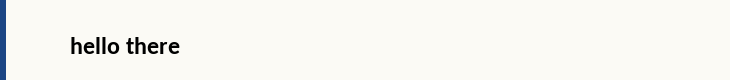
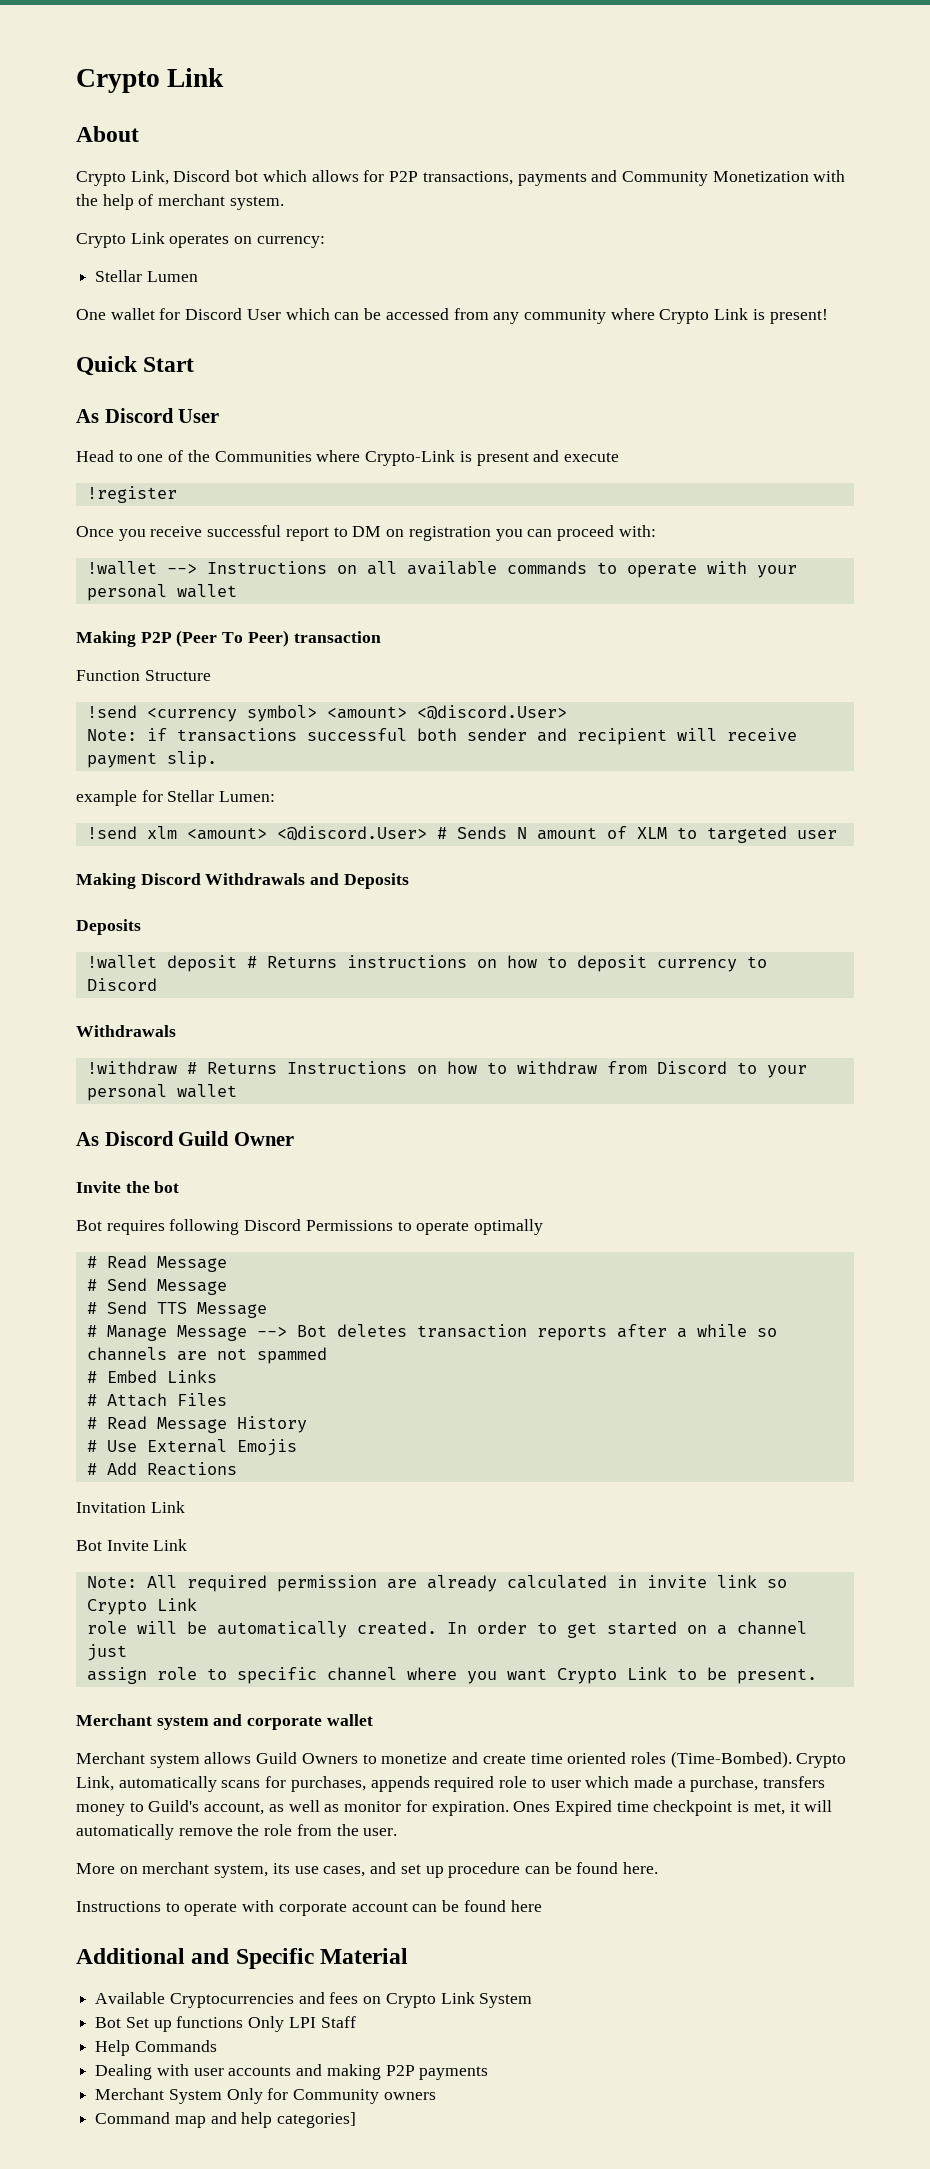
[70,37,181,54] hello there -> [76,68,225,93] [76,126,139,142] [76,170,846,186] [76,194,284,210] [76,232,325,248] [95,270,198,282] [76,308,828,324] [76,356,195,376] [76,408,220,423] [76,450,619,466] [86,486,177,503] [76,525,656,541] [86,561,797,578] [86,584,237,601] [76,630,381,647] [76,670,211,681] [86,705,567,722] [86,728,797,745] [86,751,217,768] [76,790,276,806] [86,826,837,843] [76,873,409,889] [76,919,141,935] [86,955,767,972] [86,978,157,991] [76,1025,176,1037] [86,1061,807,1078] [86,1084,237,1101] [76,1131,294,1146] [76,1181,180,1193] [76,1219,544,1235] [86,1255,227,1272] [86,1278,227,1295] [86,1301,267,1318] [86,1324,777,1341] [86,1347,327,1364] [86,1370,217,1383] [86,1393,227,1407] [86,1416,307,1433] [86,1439,297,1456] [86,1462,237,1476] [76,1501,185,1513] [76,1539,188,1551] [86,1575,787,1592] [86,1598,197,1615] [86,1621,807,1638] [86,1644,127,1661] [86,1667,817,1684] [76,1714,373,1730] [76,1751,847,1768] [76,1776,826,1792] [76,1800,833,1816] [76,1824,398,1840] [76,1862,659,1878] [76,1900,542,1916] [76,1948,409,1969] [95,1992,533,2008] [95,2016,356,2032] [95,2040,217,2056] [95,2064,489,2080] [95,2088,436,2104] [95,2112,357,2128] Crypto Link // About // Crypto Link, Discord bot which allows for P2P transactions, payments and Community Monetization with the help of merchant system. // Crypto Link operates on currency: // Stellar Lumen // One wallet for Discord User which can be accessed from any community where Crypto Link is present! // Quick Start // As Discord User // Head to one of the Communities where Crypto-Link is present and execute // !register // Once you receive successful report to DM on registration you can proceed with: // !wallet --> Instructions on all available commands to operate with your personal wallet // Making P2P (Peer To Peer) transaction // Function Structure // !send <currency symbol> <amount> <@discord.User> // Note: if transactions successful both sender and recipient will receive payment slip. // example for Stellar Lumen: // !send xlm <amount> <@discord.User> # Sends N amount of XLM to targeted user // Making Discord Withdrawals and Deposits // Deposits // !wallet deposit # Returns instructions on how to deposit currency to Discord // Withdrawals // !withdraw # Returns Instructions on how to withdraw from Discord to your personal wallet // As Discord Guild Owner // Invite the bot // Bot requires following Discord Permissions to operate optimally // # Read Message // # Send Message // # Send TTS Message // # Manage Message --> Bot deletes transaction reports after a while so channels are not spammed // # Embed Links // # Attach Files // # Read Message History // # Use External Emojis // # Add Reactions // Invitation Link // Bot Invite Link // Note: All required permission are already calculated in invite link so Crypto Link // role will be automatically created. In order to get started on a channel just // assign role to specific channel where you want Crypto Link to be present. // Merchant system and corporate wallet // Merchant system allows Guild Owners to monetize and create time oriented roles (Time-Bombed). Crypto Link, automatically scans for purchases, appends required role to user which made a purchase, transfers money to Guild's account, as well as monitor for expiration. Ones Expired time checkpoint is met, it will automatically remove the role from the user. // More on merchant system, its use cases, and set up procedure can be found here. // Instructions to operate with corporate account can be found here // Additional and Specific Material // Available Cryptocurrencies and fees on Crypto Link System // Bot Set up functions Only LPI Staff // Help Commands // Dealing with user accounts and making P2P payments // Merchant System Only for Community owners // Command map and help categories]

